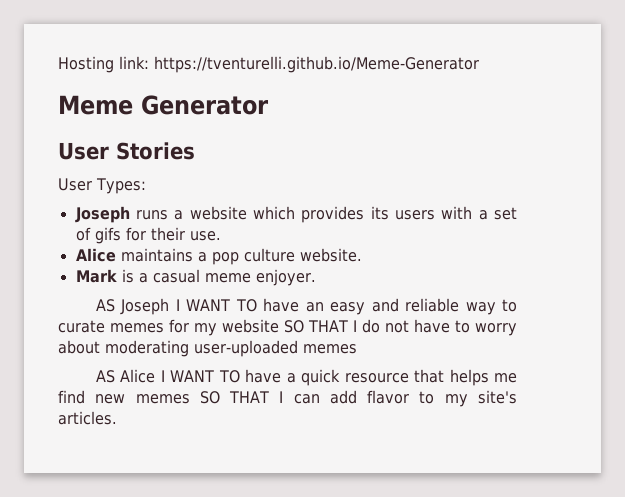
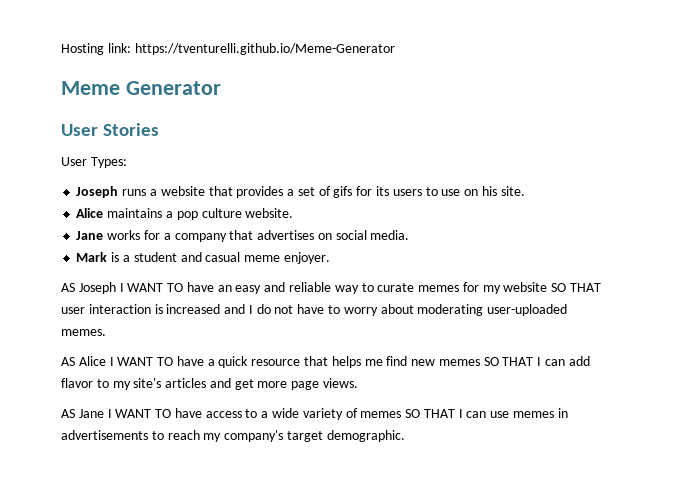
[252,206,473,223] which provides its users with -> [208,186,284,198] that provides
[150,227,221,241] their use. -> [375,186,525,196] its users to use on his site.
(362, 255) none -> [76,230,410,242] // Jane works for a company that advertises on social media.
(148, 278) none -> [133,252,202,262] student and
(349, 326) none -> [61,304,246,314] user interaction is increased and
[302,344,357,354] memes -> [61,329,106,336] memes.
[58,411,117,425] articles. -> [165,378,359,390] [61,408,568,420] [61,430,405,442] articles and get more page views. // AS Jane I WANT TO have access to a wide variety of memes SO THAT I can use memes in advertisements to reach my company's target demographic.

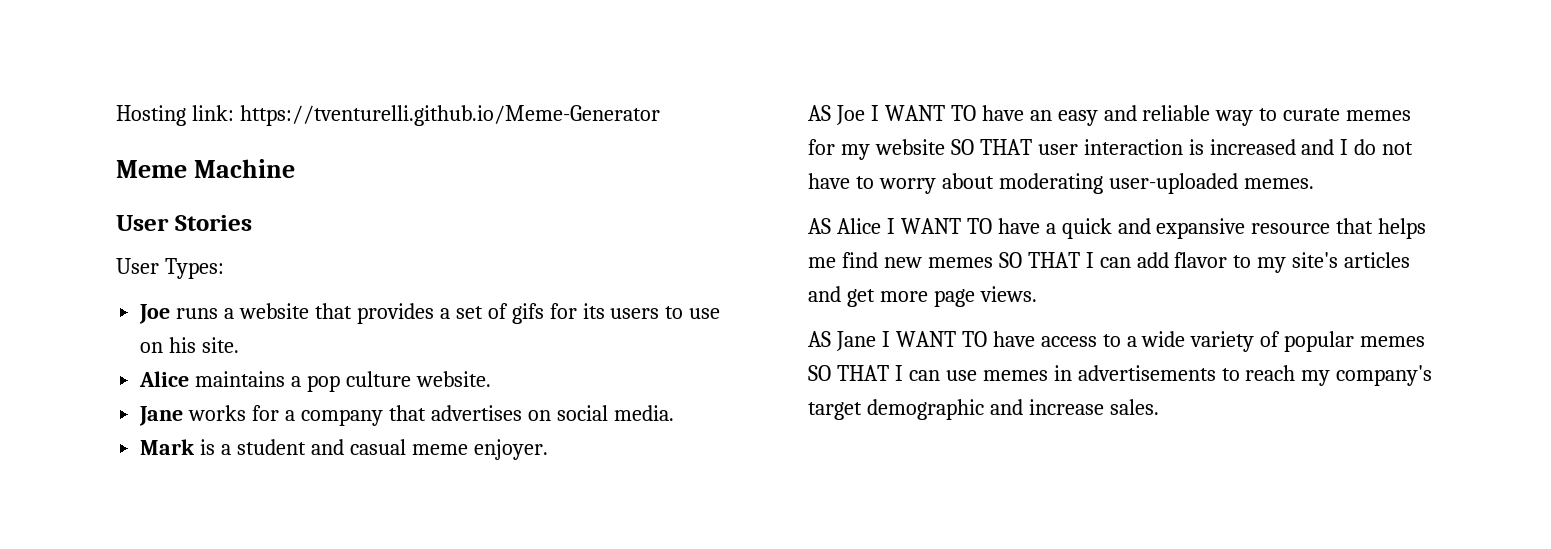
[125,81,221,95] Generator -> [193,159,295,178] Machine
[76,186,119,198] Joseph -> [139,304,171,324] Joe
[78,282,116,294] Joseph -> [835,105,865,125] Joe
(249, 362) none -> [1117,218,1246,239] and expansive
(358, 413) none -> [1284,331,1355,352] popular
[326,430,405,442] demographic. -> [866,399,1159,420] demographic and increase sales.

